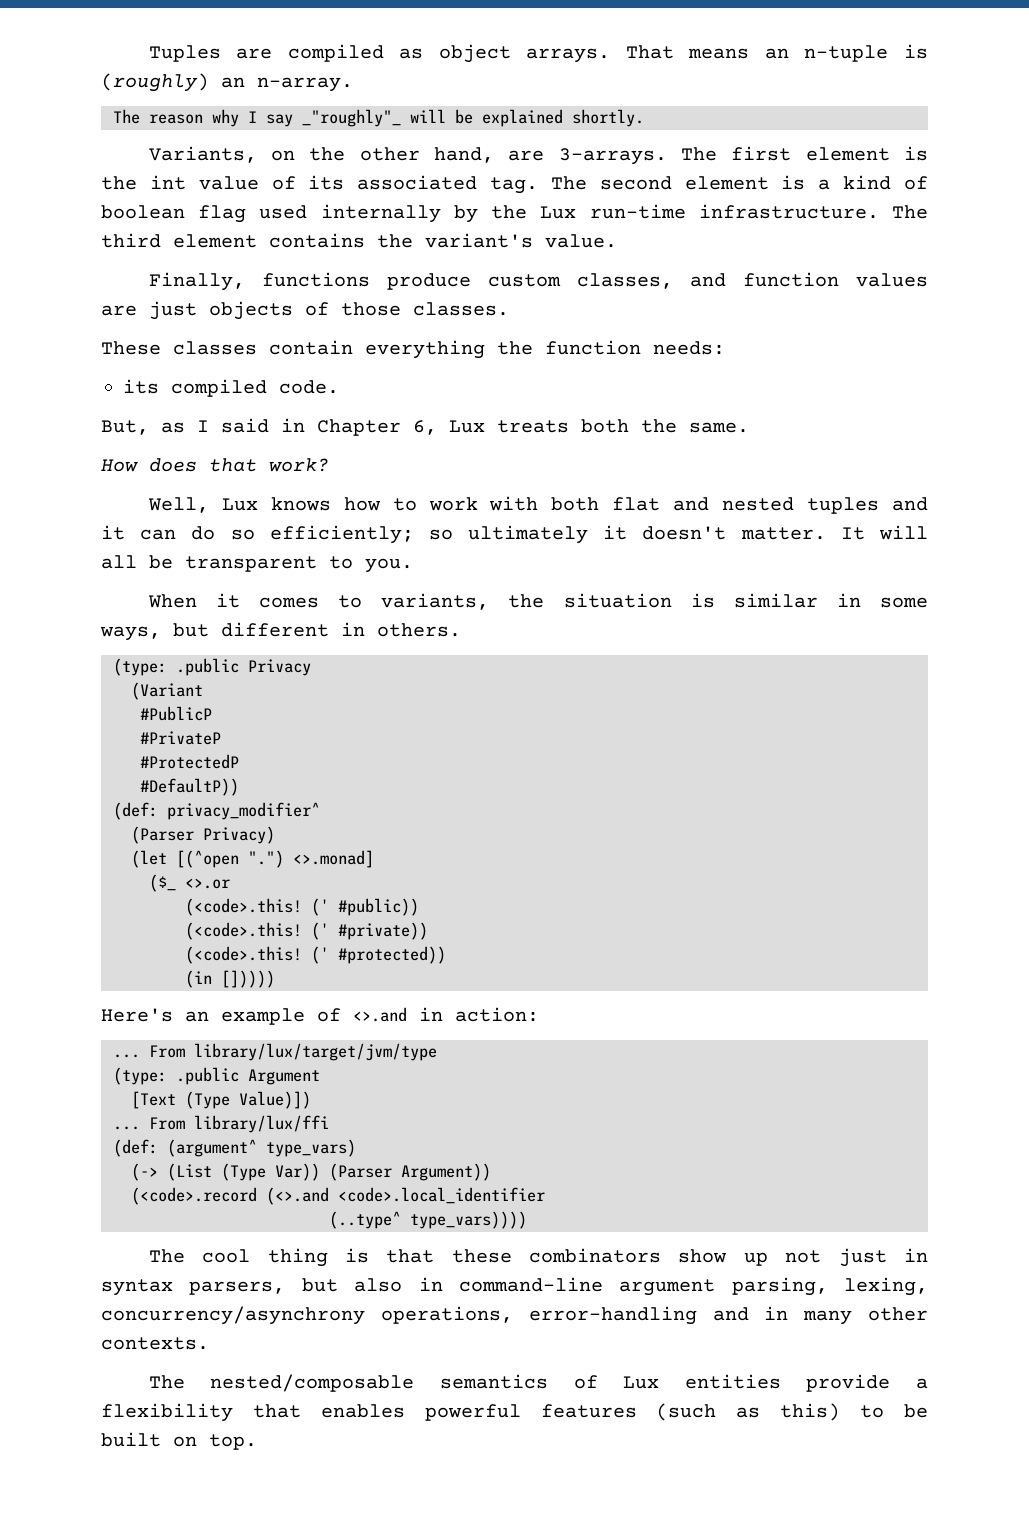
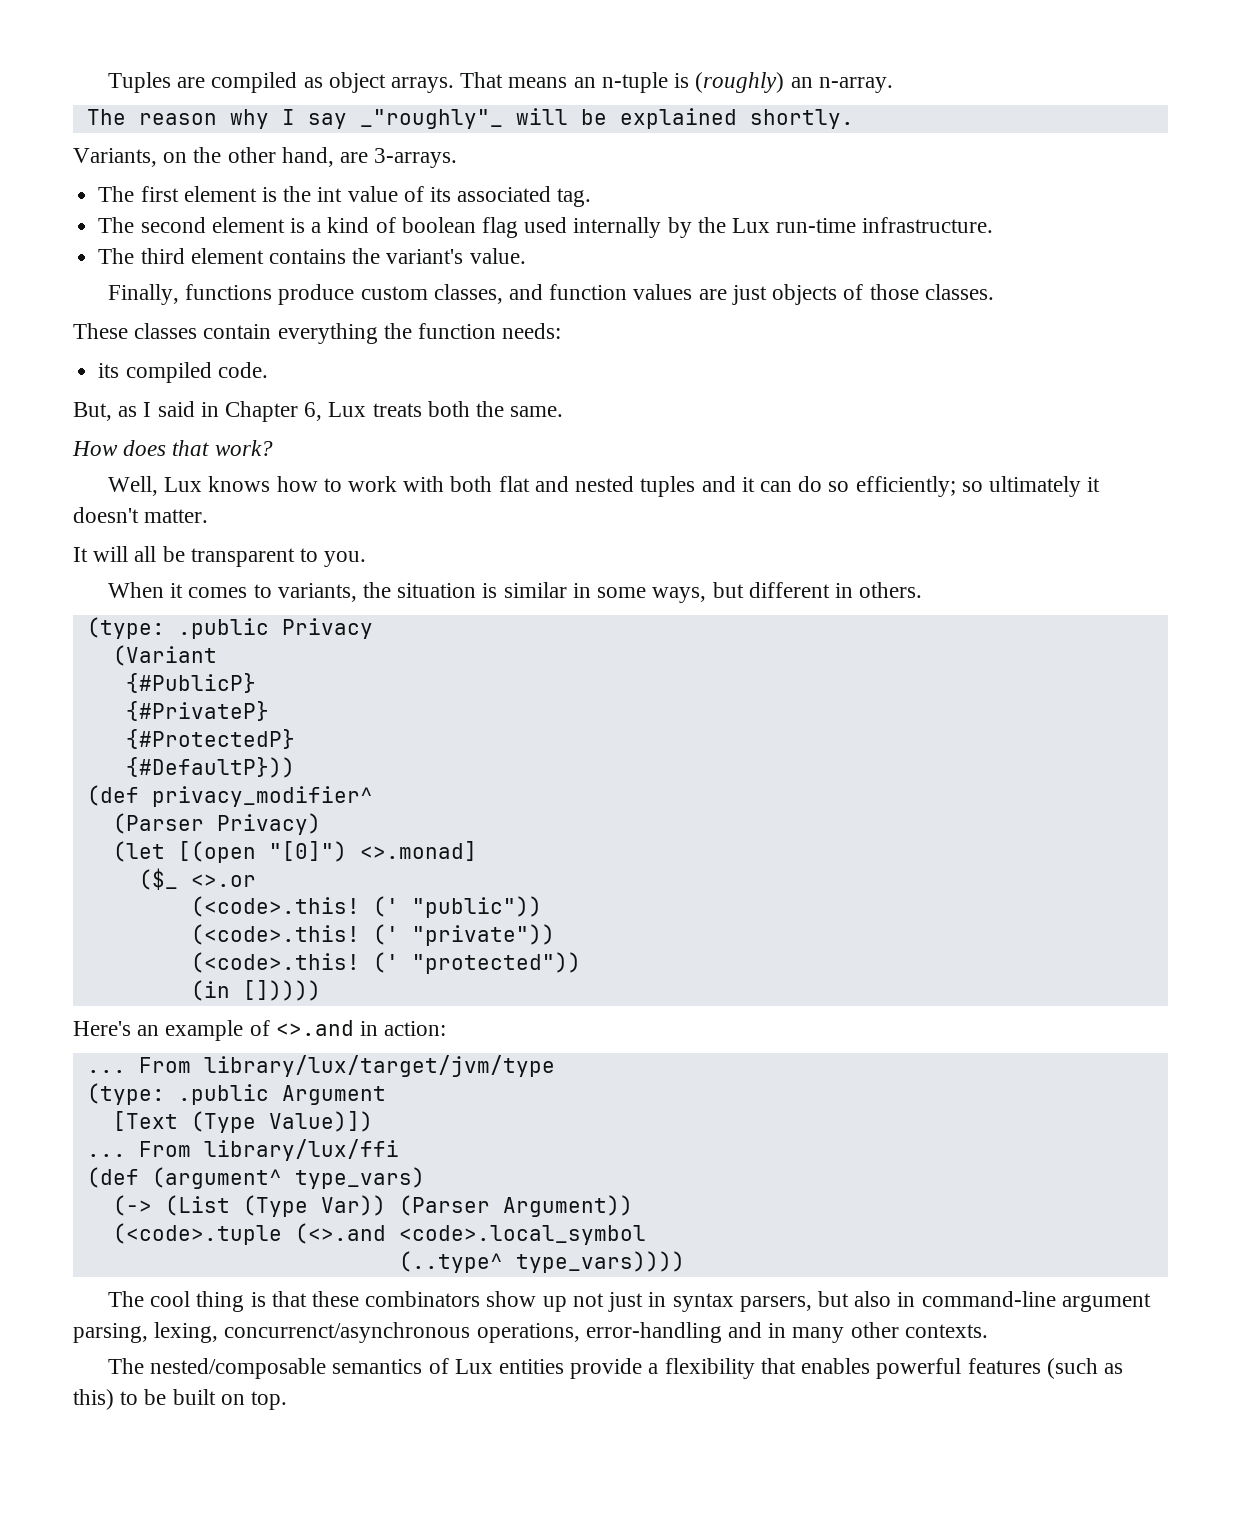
(667, 156) none -> (458, 158) //
(539, 185) none -> (592, 197) //
(879, 211) none -> (994, 225) //
(826, 533) none -> (209, 516) //
[140,706,212,721] [140,731,221,745] [140,754,239,769] [140,778,239,796] [113,802,158,820] #PublicP // #PrivateP // #ProtectedP // #DefaultP)) // (def: -> [125,673,256,693] [125,701,269,721] [125,729,295,749] [125,757,295,778] [86,785,139,806] {#PublicP} // {#PrivateP} // {#ProtectedP} // {#DefaultP})) // (def
[176,850,284,868] [(^open ".") -> [177,841,347,863] [(open "[0]")
[338,898,419,916] [185,922,428,940] [185,946,446,964] #public)) // (<code>.this! (' #private)) // (<code>.this! (' #protected)) -> [411,896,542,918] [190,924,555,946] [190,952,581,974] "public")) // (<code>.this! (' "private")) // (<code>.this! (' "protected"))
[113,1139,158,1157] (def: -> [86,1167,139,1188] (def
[131,1187,545,1205] (<code>.record (<>.and <code>.local_identifier -> [112,1223,646,1245] (<code>.tuple (<>.and <code>.local_symbol
[101,1306,365,1325] concurrency/asynchrony -> [224,1322,471,1343] concurrenct/asynchronous

